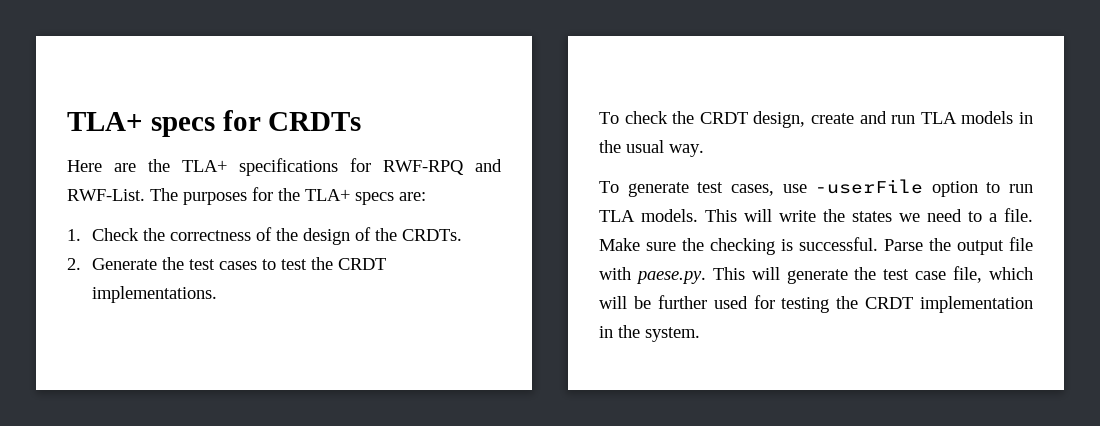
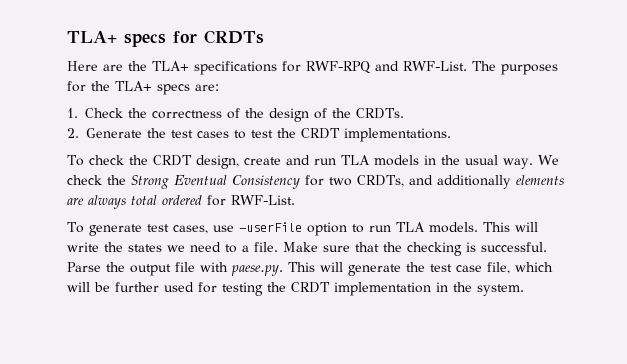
(704, 150) none -> [537,155,559,165] [67,175,564,189] [67,195,295,209] We check the Strong Eventual Consistency for two CRDTs, and additionally elements are always total ordered for RWF-List.
(676, 246) none -> [355,242,379,252] that

